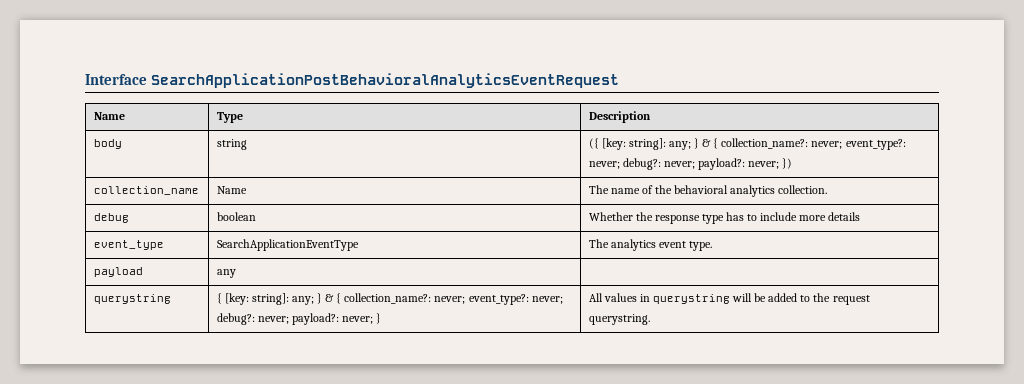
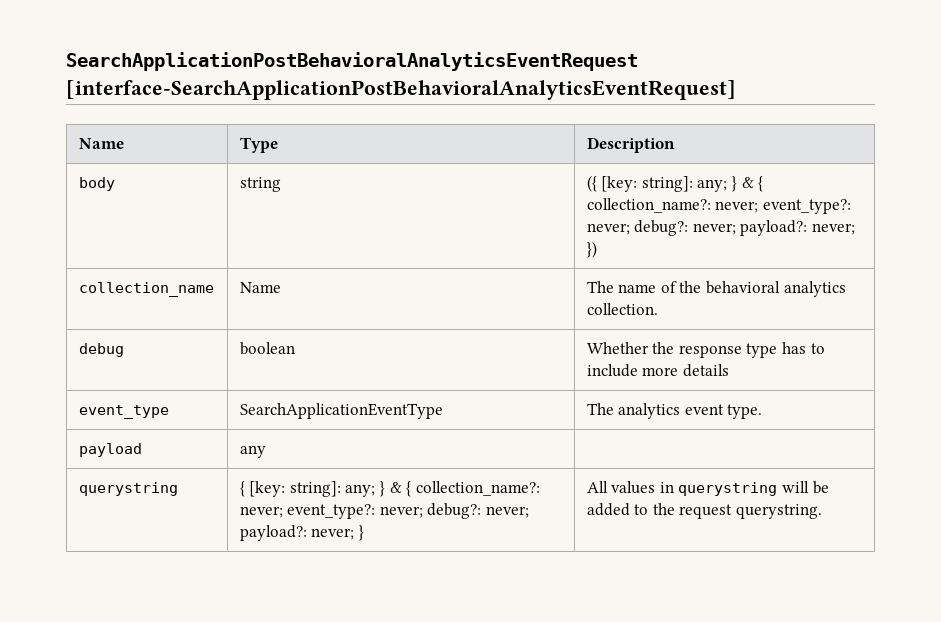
[85,74,147,85] Interface -> (66, 61) none
(620, 80) none -> [66,80,736,100] [interface-SearchApplicationPostBehavioralAnalyticsEventRequest]

